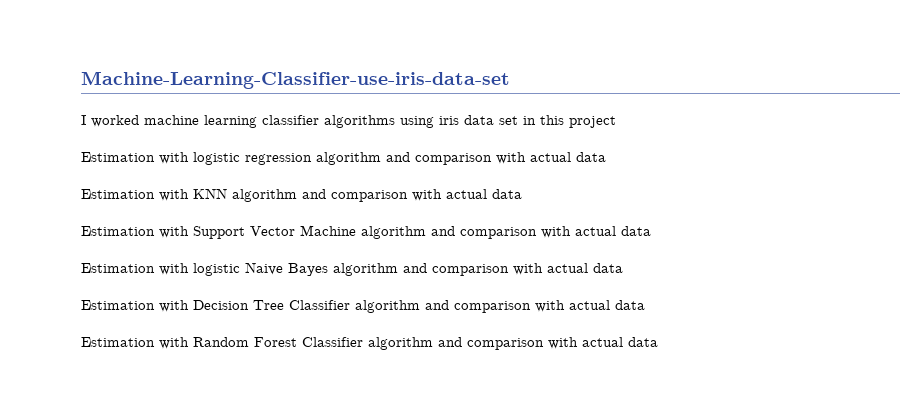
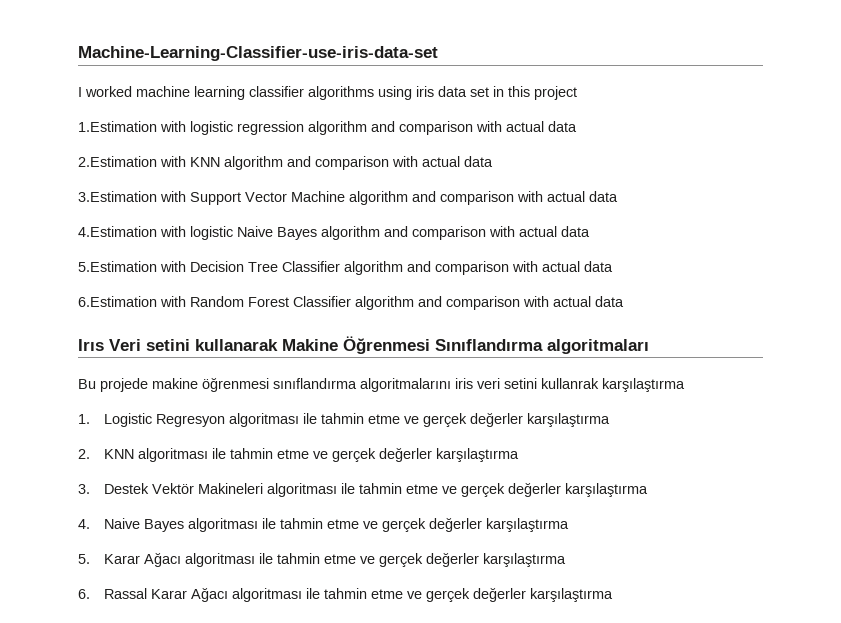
[81,152,155,162] Estimation -> [78,121,157,132] 1.Estimation
[81,189,155,199] Estimation -> [78,156,157,167] 2.Estimation
[81,226,155,236] Estimation -> [78,191,157,202] 3.Estimation
[81,263,155,273] Estimation -> [78,226,157,237] 4.Estimation
[81,300,155,310] Estimation -> [78,261,157,272] 5.Estimation
[81,337,155,347] Estimation -> [78,296,157,307] 6.Estimation
(658, 342) none -> [78,336,649,354] [78,377,685,392] [78,412,611,427] [78,447,520,462] [78,482,649,497] [78,517,570,532] [78,552,567,567] [78,587,614,602] // Irıs Veri setini kullanarak Makine Öğrenmesi Sınıflandırma algoritmaları // Bu projede makine öğrenmesi sınıflandırma algoritmalarını iris veri setini kullanrak karşılaştırma // 1. Logistic Regresyon algoritması ile tahmin etme ve gerçek değerler karşılaştırma // 2. KNN algoritması ile tahmin etme ve gerçek değerler karşılaştırma // 3. Destek Vektör Makineleri algoritması ile tahmin etme ve gerçek değerler karşılaştırma // 4. Naive Bayes algoritması ile tahmin etme ve gerçek değerler karşılaştırma // 5. Karar Ağacı algoritması ile tahmin etme ve gerçek değerler karşılaştırma // 6. Rassal Karar Ağacı algoritması ile tahmin etme ve gerçek değerler karşılaştırma

